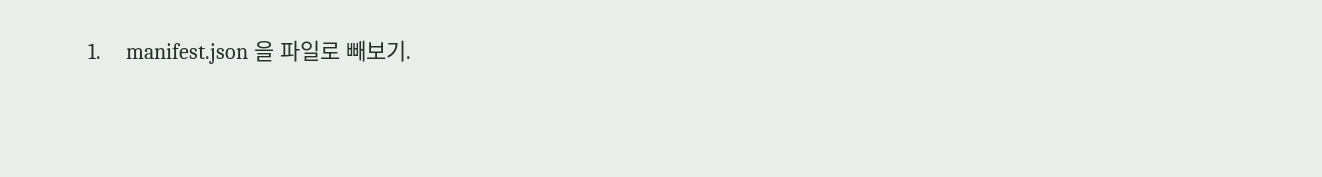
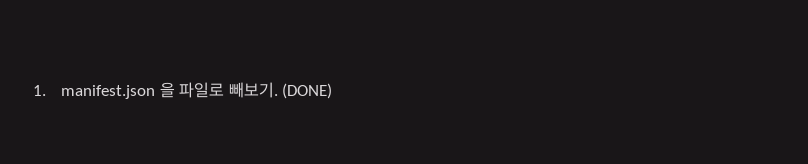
(412, 51) none -> [282,83,333,99] (DONE)

